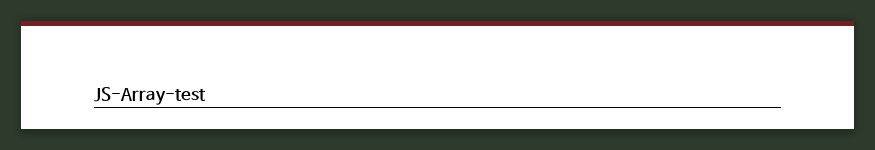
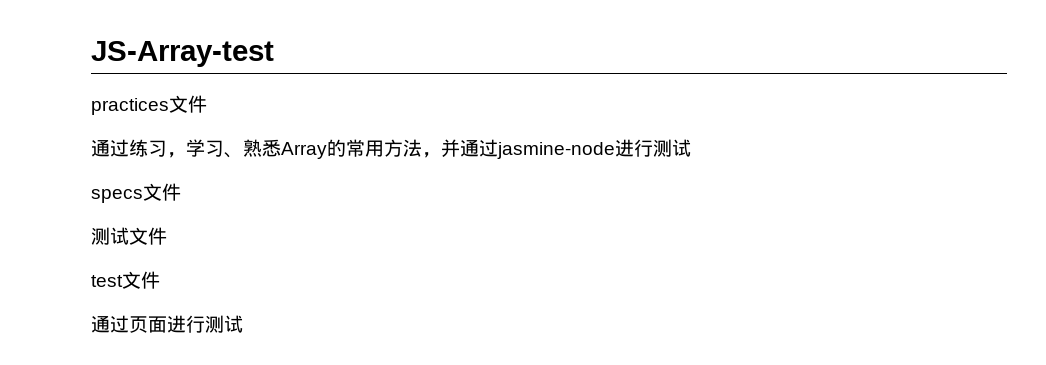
(206, 96) none -> [91,95,207,115] [91,139,691,159] [91,183,181,203] [91,227,167,245] [91,271,160,289] [91,315,243,333] // practices文件 // 通过练习，学习、熟悉Array的常用方法，并通过jasmine-node进行测试 // specs文件 // 测试文件 // test文件 // 通过页面进行测试

